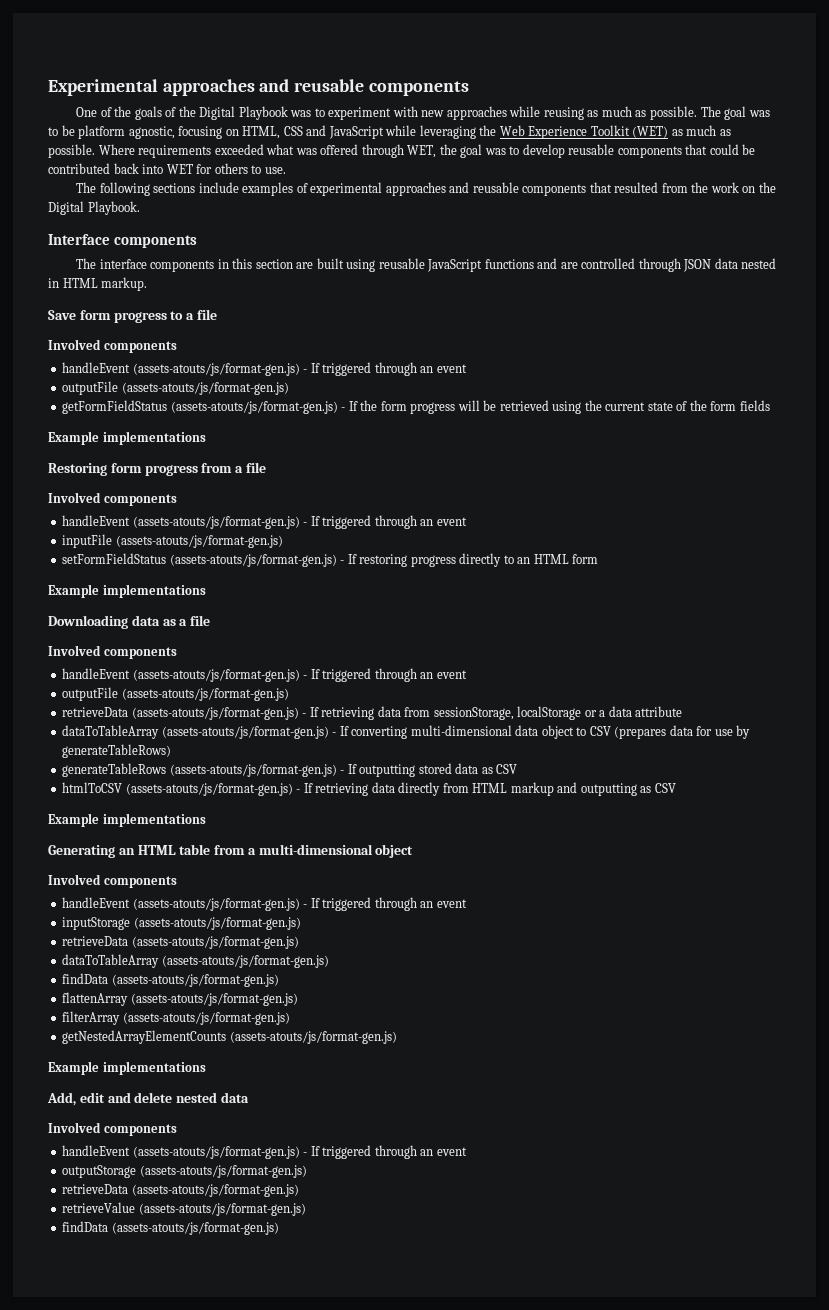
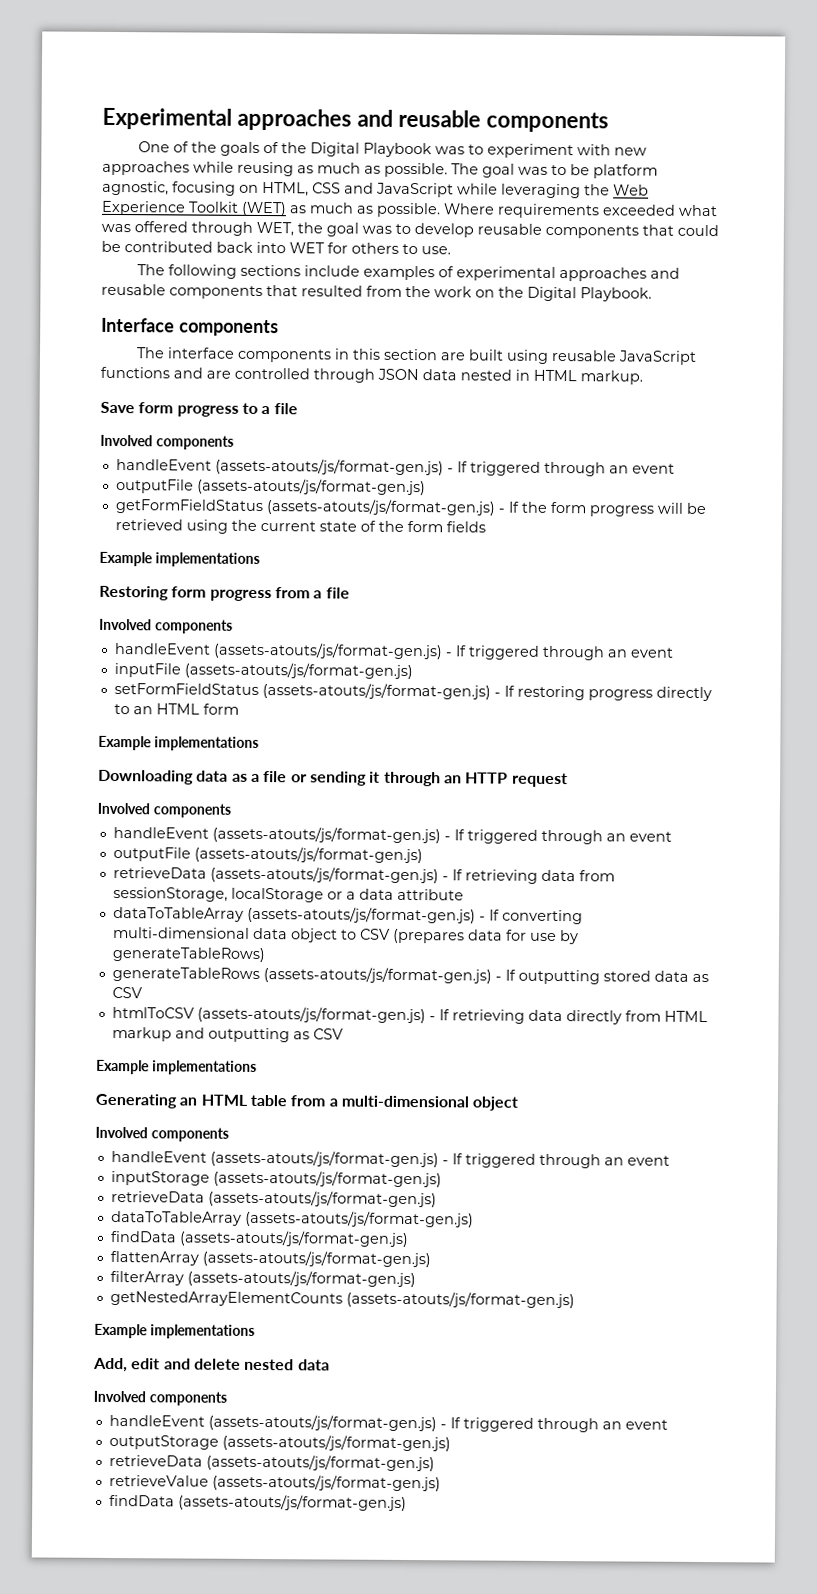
(211, 620) none -> [290,771,568,788] or sending it through an HTTP request

